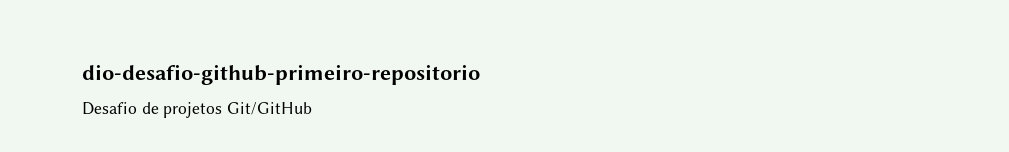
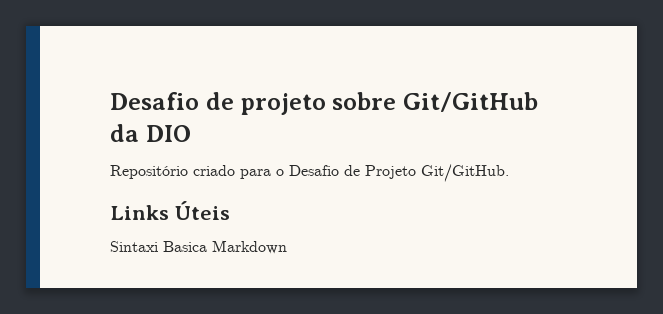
[82,64,480,85] [82,102,313,118] dio-desafio-github-primeiro-repositorio // Desafio de projetos Git/GitHub -> [110,92,538,115] [110,124,191,142] [110,164,509,182] [110,201,230,220] [110,240,287,254] Desafio de projeto sobre Git/GitHub da DIO // Repositório criado para o Desafio de Projeto Git/GitHub. // Links Úteis // Sintaxi Basica Markdown

